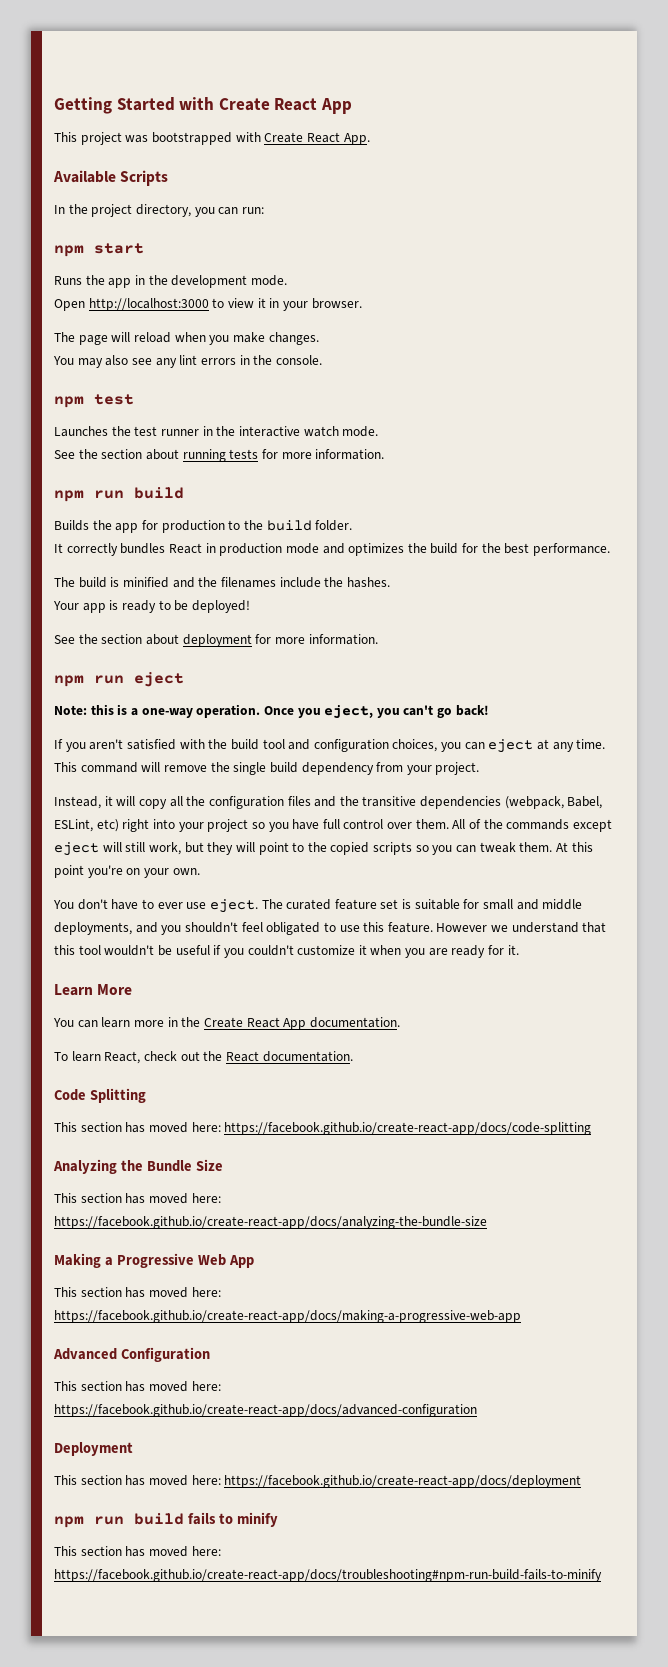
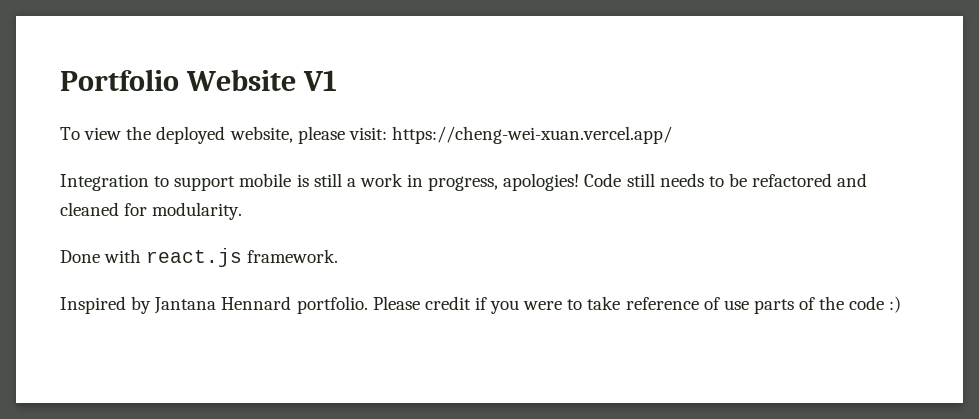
[54,97,352,114] [54,132,370,145] [53,170,169,186] [54,204,264,217] [54,243,144,257] [54,275,287,288] [54,298,362,311] [54,332,319,345] [53,355,322,368] [54,394,134,408] [54,426,379,437] [54,449,385,462] [54,487,184,502] [54,520,353,533] [54,543,611,556] [54,577,390,588] [53,600,250,613] [54,634,378,647] [54,672,184,687] [54,704,489,719] [54,739,606,753] [54,762,480,775] [54,796,603,809] [54,819,612,832] [54,842,593,856] [54,865,200,878] [53,899,583,913] [54,922,607,935] [54,945,519,958] [54,984,133,996] [53,1017,400,1030] [54,1051,353,1064] [54,1088,146,1103] [54,1122,592,1135] [53,1159,223,1174] [54,1193,221,1204] [54,1216,487,1229] [54,1253,254,1268] [54,1287,221,1298] [54,1310,521,1323] [53,1347,210,1362] [54,1381,221,1392] [54,1404,477,1417] [54,1442,133,1456] [54,1475,582,1488] [54,1512,278,1528] [54,1546,221,1557] [54,1569,602,1582] Getting Started with Create React App // This project was bootstrapped with Create React App. // Available Scripts // In the project directory, you can run: // npm start // Runs the app in the development mode. // Open http://localhost:3000 to view it in your browser. // The page will reload when you make changes. // You may also see any lint errors in the console. // npm test // Launches the test runner in the interactive watch mode. // See the section about running tests for more information. // npm run build // Builds the app for production to the build folder. // It correctly bundles React in production mode and optimizes the build for the best performance. // The build is minified and the filenames include the hashes. // Your app is ready to be deployed! // See the section about deployment for more information. // npm run eject // Note: this is a one-way operation. Once you eject, you can't go back! // If you aren't satisfied with the build tool and configuration choices, you can eject at any time. This command will remove the single build dependency from your project. // Instead, it will copy all the configuration files and the transitive dependencies (webpack, Babel, ESLint, etc) right into your project so you have full control over them. All of the commands except eject will still work, but they will point to the copied scripts so you can tweak them. At this point you're on your own. // You don't have to ever use eject. The curated feature set is suitable for small and middle deployments, and you shouldn't feel obligated to use this feature. However we understand that this tool wouldn't be useful if you couldn't customize it when you are ready for it. // Learn More // You can learn more in the Create React App documentation. // To learn React, check out the React documentation. // Code Splitting // This section has moved here: https://facebook.github.io/create-react-app/docs/code-splitting // Analyzing the Bundle Size // This section has moved here: https://facebook.github.io/create-react-app/docs/analyzing-the-bundle-size // Making a Progressive Web App // This section has moved here: https://facebook.github.io/create-react-app/docs/making-a-progressive-web-app // Advanced Configuration // This section has moved here: https://facebook.github.io/create-react-app/docs/advanced-configuration // Deployment // This section has moved here: https://facebook.github.io/create-react-app/docs/deployment // npm run build fails to minify // This section has moved here: https://facebook.github.io/create-react-app/docs/troubleshooting#npm-run-build-fails-to-minify -> [60,69,337,91] [60,126,672,144] [60,173,868,191] [60,202,243,220] [60,248,339,267] [60,296,902,314] Portfolio Website V1 // To view the deployed website, please visit: https://cheng-wei-xuan.vercel.app/ // Integration to support mobile is still a work in progress, apologies! Code still needs to be refactored and cleaned for modularity. // Done with react.js framework. // Inspired by Jantana Hennard portfolio. Please credit if you were to take reference of use parts of the code :)

